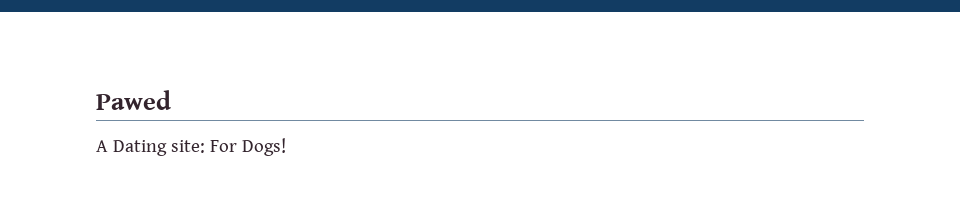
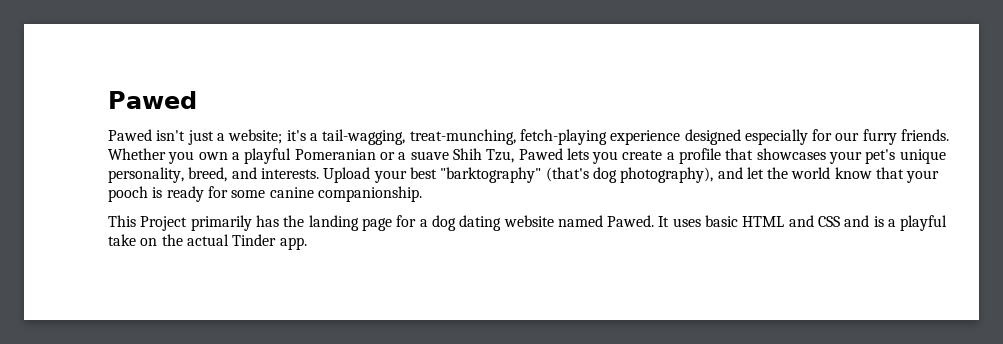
[96,138,286,156] A Dating site: For Dogs! -> [108,129,950,145] [108,148,946,164] [108,167,940,183] [108,186,422,202] [108,215,948,231] [108,234,307,250] Pawed isn't just a website; it's a tail-wagging, treat-munching, fetch-playing experience designed especially for our furry friends. Whether you own a playful Pomeranian or a suave Shih Tzu, Pawed lets you create a profile that showcases your pet's unique personality, breed, and interests. Upload your best "barktography" (that's dog photography), and let the world know that your pooch is ready for some canine companionship. // This Project primarily has the landing page for a dog dating website named Pawed. It uses basic HTML and CSS and is a playful take on the actual Tinder app.

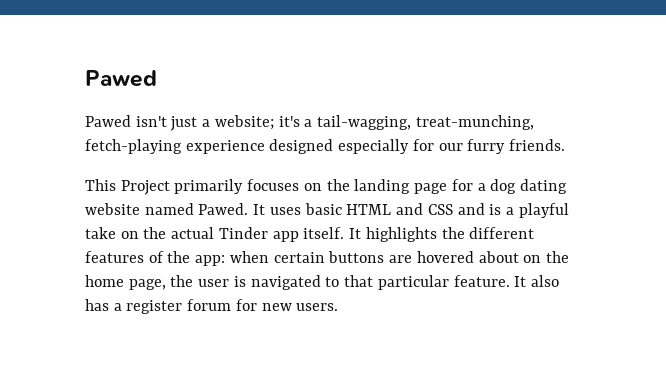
[108,148,946,164] [108,167,940,183] [108,186,422,202] Whether you own a playful Pomeranian or a suave Shih Tzu, Pawed lets you create a profile that showcases your pet's unique personality, breed, and interests. Upload your best "barktography" (that's dog photography), and let the world know that your pooch is ready for some canine companionship. -> (566, 145) none
[255,215,279,227] has -> [247,179,322,191] focuses on
[279,237,307,250] app. -> [272,227,535,242] [85,251,569,266] [85,275,559,290] [85,299,339,314] app itself. It highlights the different features of the app: when certain buttons are hovered about on the home page, the user is navigated to that particular feature. It also has a register forum for new users.

